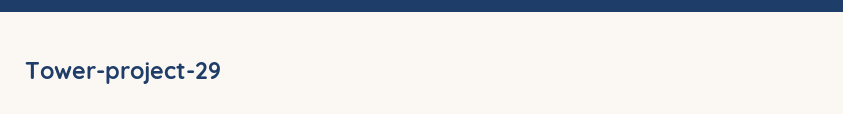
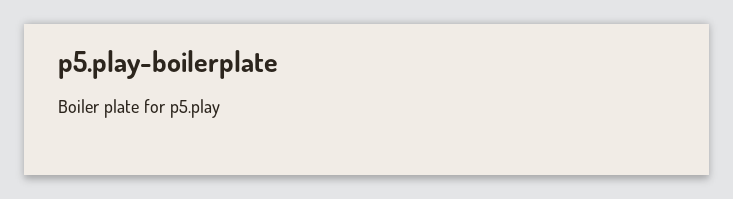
[25,62,221,84] Tower-project-29 -> [58,50,278,79] [58,99,220,118] p5.play-boilerplate // Boiler plate for p5.play

